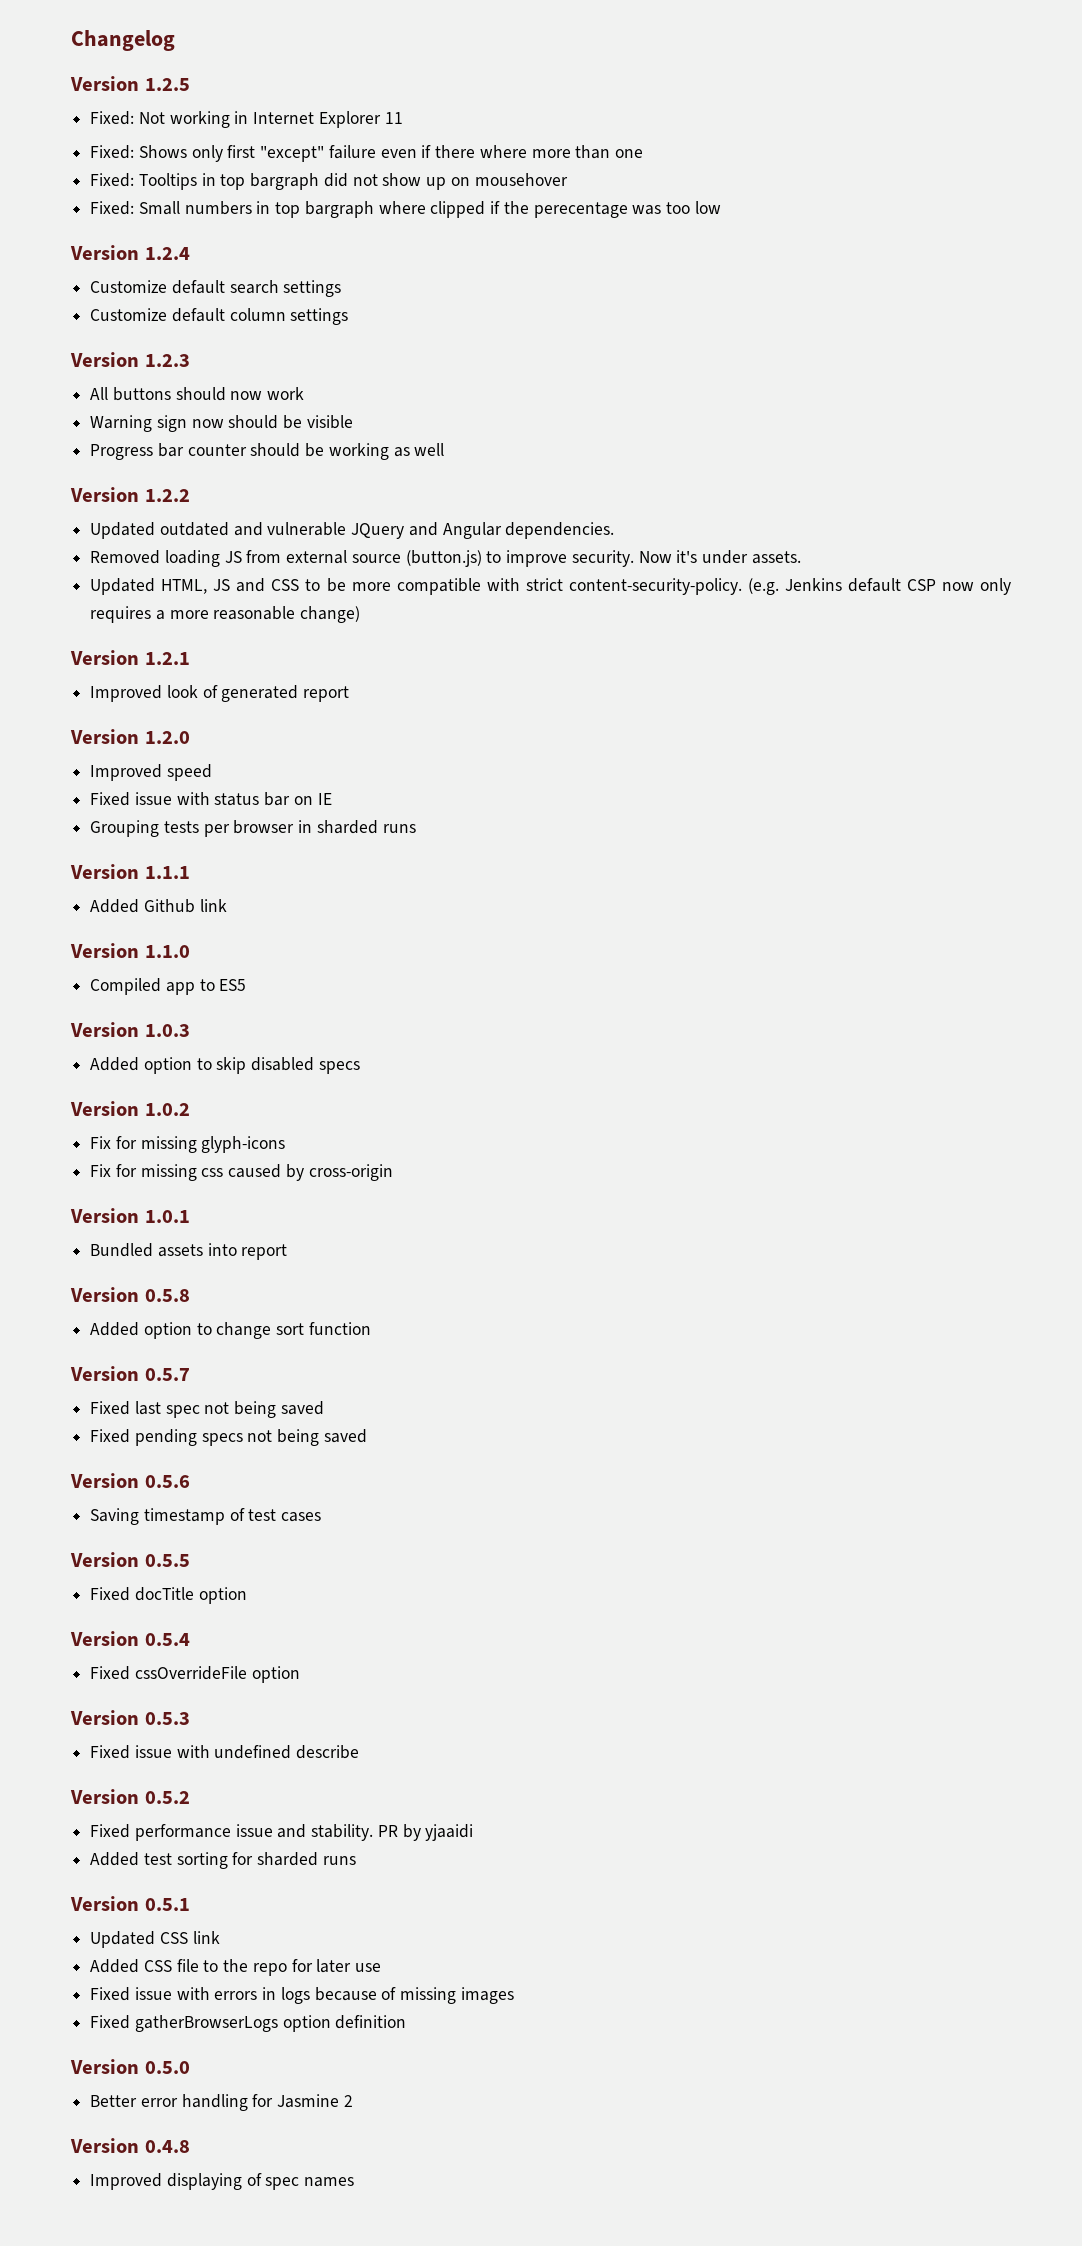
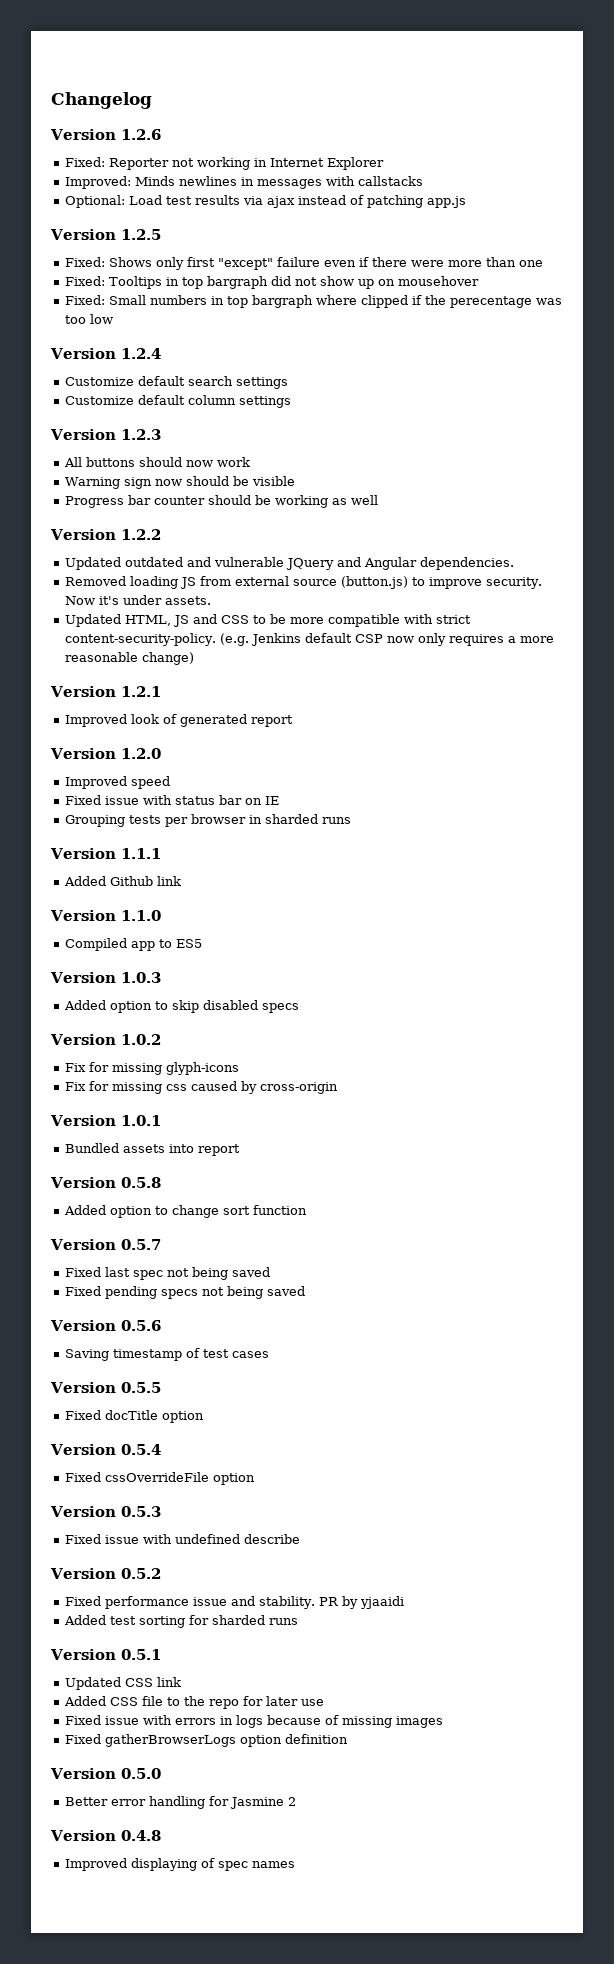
[144,78,190,91] [90,111,165,125] 1.2.5 // Fixed: Not -> [120,129,161,140] [65,157,195,170] 1.2.6 // Fixed: Reporter not
[384,112,403,124] 11 -> [65,176,424,189] [65,195,467,208] [50,229,161,240] // Improved: Minds newlines in messages with callstacks // Optional: Load test results via ajax instead of patching app.js // Version 1.2.5
[479,145,527,158] where -> [411,260,445,267] were

